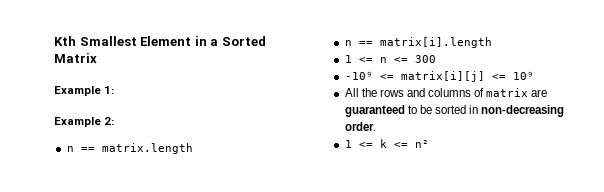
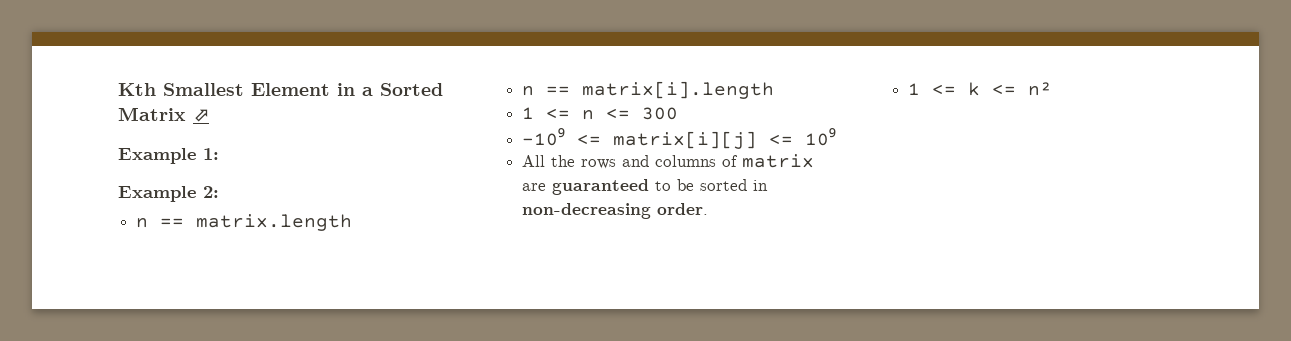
(97, 58) none -> [193,109,209,122] ⬀

